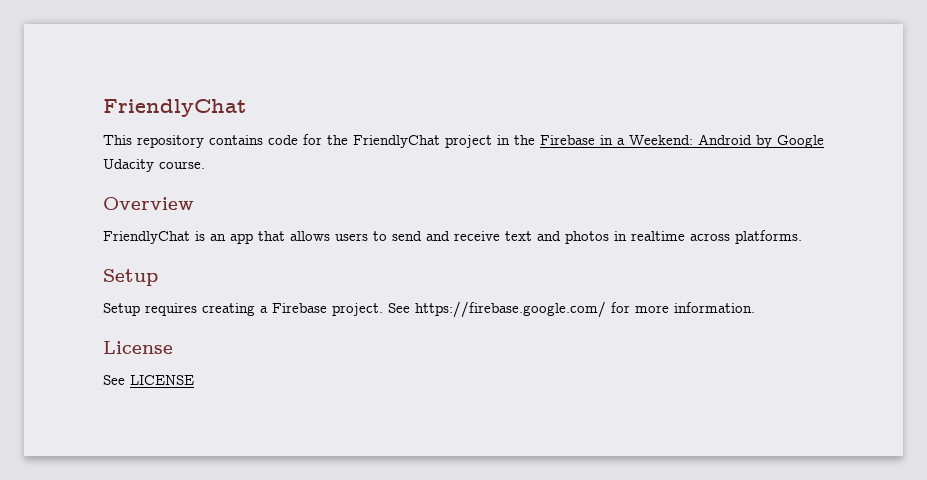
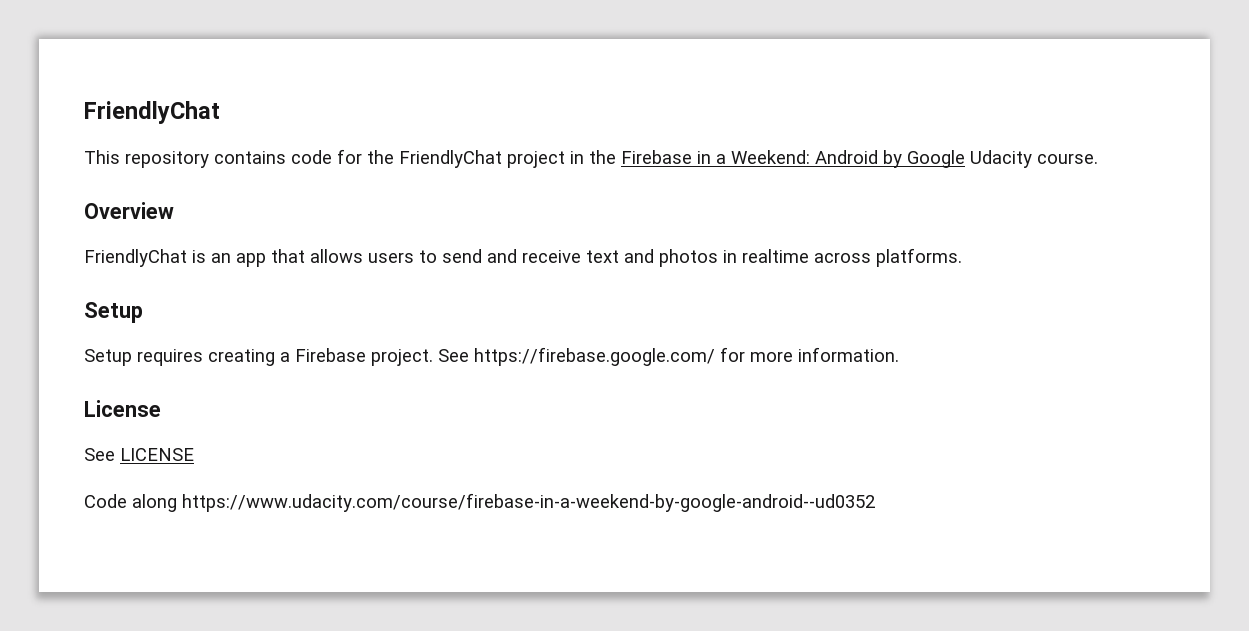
(194, 380) none -> [84,493,875,512] // Code along https://www.udacity.com/course/firebase-in-a-weekend-by-google-android--ud0352

